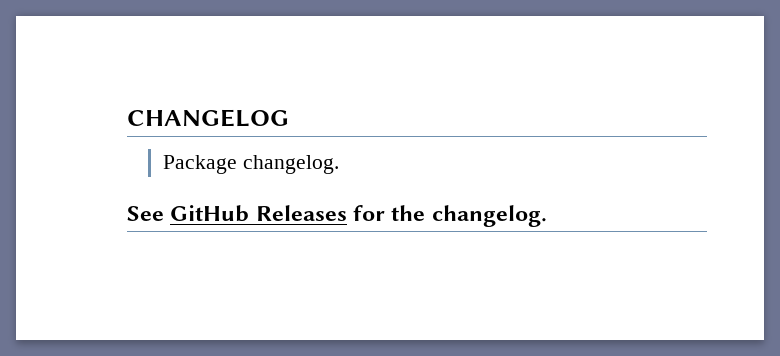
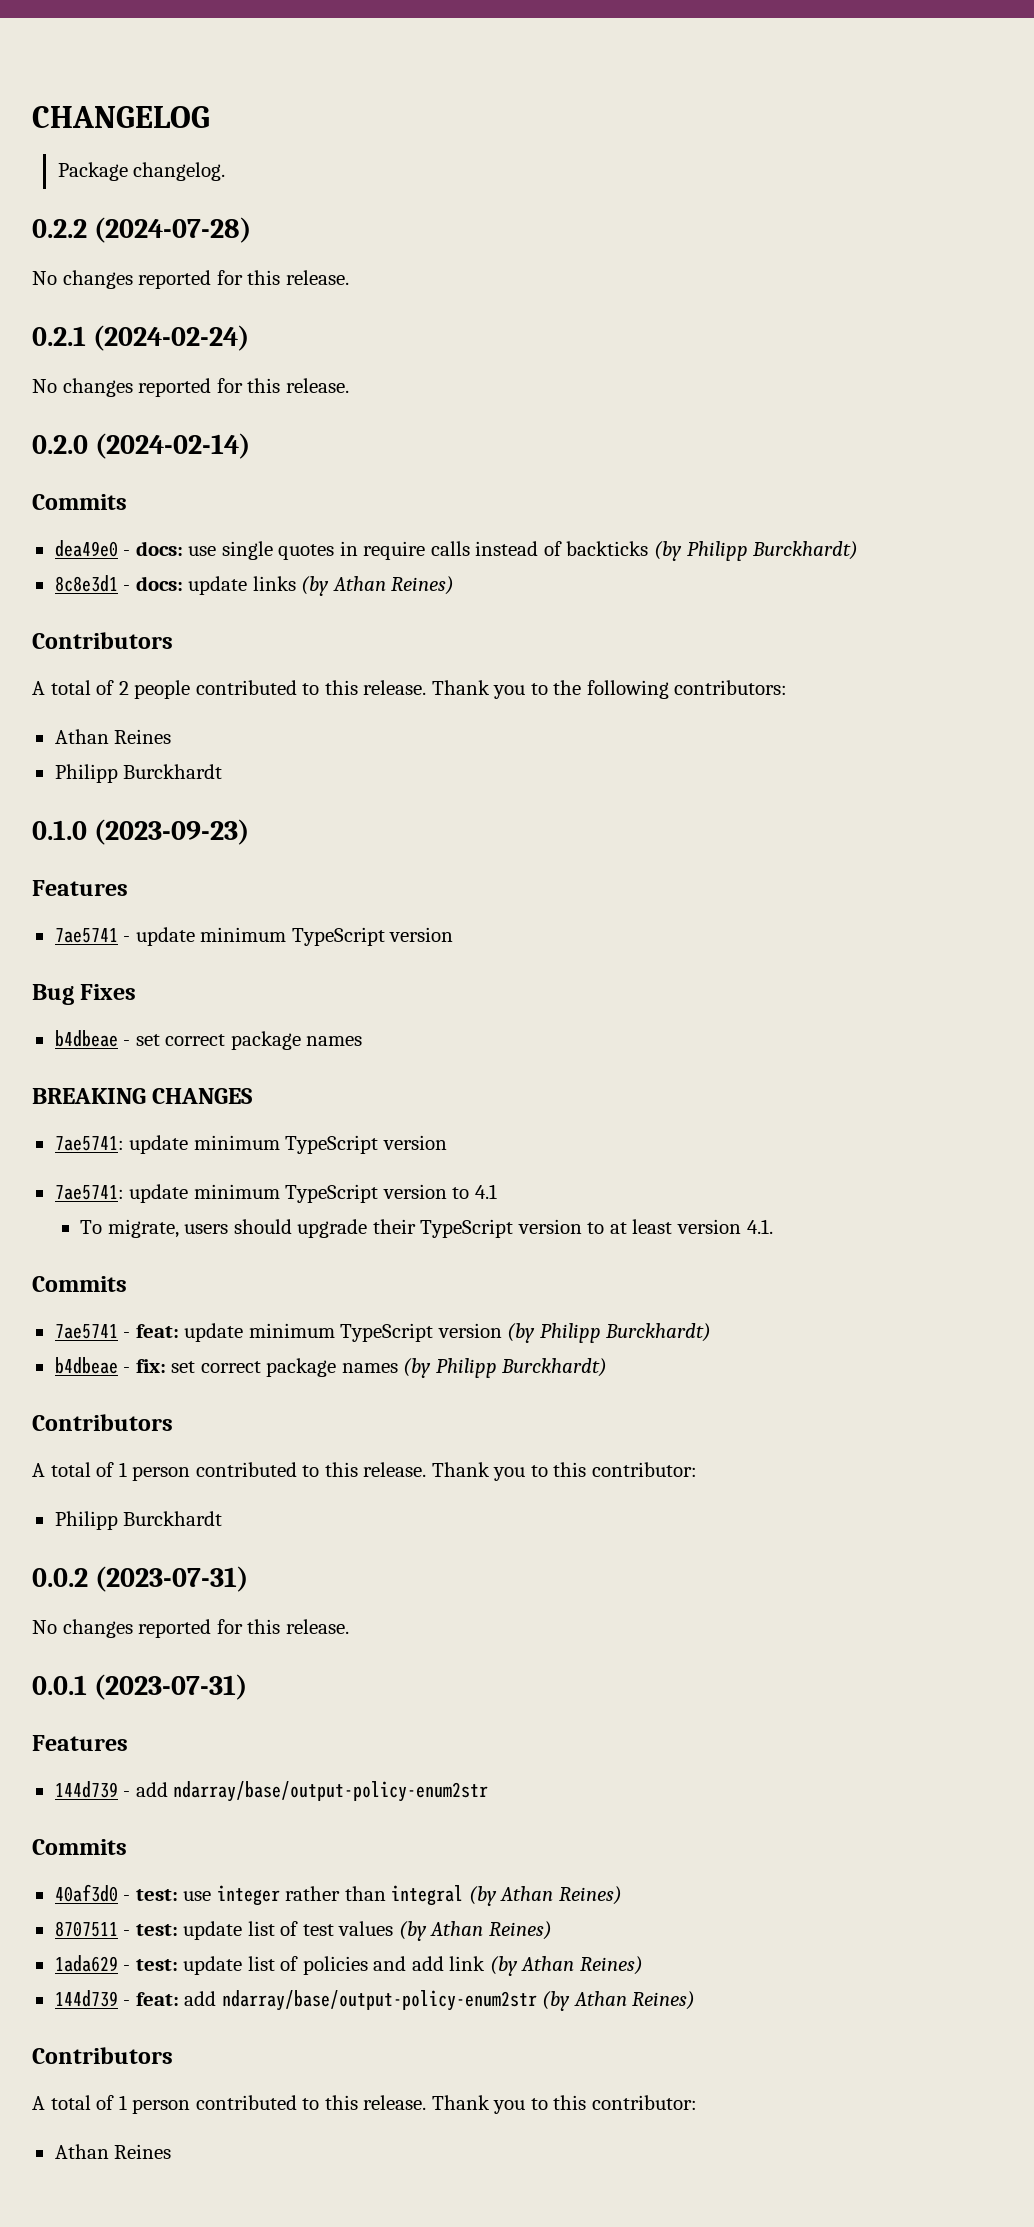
[127,205,547,227] See GitHub Releases for the changelog. -> [32,217,252,243] [32,270,349,289] [32,325,250,351] [32,378,349,397] [32,433,251,459] [32,494,127,510] [54,540,859,561] [54,575,455,596] [32,632,173,649] [32,680,788,699] [54,729,172,744] [54,764,223,783] [32,819,250,845] [32,880,128,896] [54,927,454,946] [32,984,137,1005] [54,1030,363,1050] [32,1088,253,1104] [54,1135,447,1154] [54,1184,497,1203] [80,1219,773,1238] [32,1276,127,1292] [54,1323,712,1343] [54,1357,608,1378] [32,1414,173,1431] [32,1462,697,1481] [54,1511,223,1530] [32,1566,249,1592] [32,1619,349,1638] [32,1674,248,1700] [32,1735,128,1751] [54,1781,489,1802] [32,1839,127,1855] [54,1884,622,1906] [54,1921,552,1941] [54,1955,643,1976] [54,1990,696,2011] [32,2047,173,2064] [32,2095,697,2114] [54,2144,172,2159] 0.2.2 (2024-07-28) // No changes reported for this release. // 0.2.1 (2024-02-24) // No changes reported for this release. // 0.2.0 (2024-02-14) // Commits // dea49e0 - docs: use single quotes in require calls instead of backticks (by Philipp Burckhardt) // 8c8e3d1 - docs: update links (by Athan Reines) // Contributors // A total of 2 people contributed to this release. Thank you to the following contributors: // Athan Reines // Philipp Burckhardt // 0.1.0 (2023-09-23) // Features // 7ae5741 - update minimum TypeScript version // Bug Fixes // b4dbeae - set correct package names // BREAKING CHANGES // 7ae5741: update minimum TypeScript version // 7ae5741: update minimum TypeScript version to 4.1 // To migrate, users should upgrade their TypeScript version to at least version 4.1. // Commits // 7ae5741 - feat: update minimum TypeScript version (by Philipp Burckhardt) // b4dbeae - fix: set correct package names (by Philipp Burckhardt) // Contributors // A total of 1 person contributed to this release. Thank you to this contributor: // Philipp Burckhardt // 0.0.2 (2023-07-31) // No changes reported for this release. // 0.0.1 (2023-07-31) // Features // 144d739 - add ndarray/base/output-policy-enum2str // Commits // 40af3d0 - test: use integer rather than integral (by Athan Reines) // 8707511 - test: update list of test values (by Athan Reines) // 1ada629 - test: update list of policies and add link (by Athan Reines) // 144d739 - feat: add ndarray/base/output-policy-enum2str (by Athan Reines) // Contributors // A total of 1 person contributed to this release. Thank you to this contributor: // Athan Reines

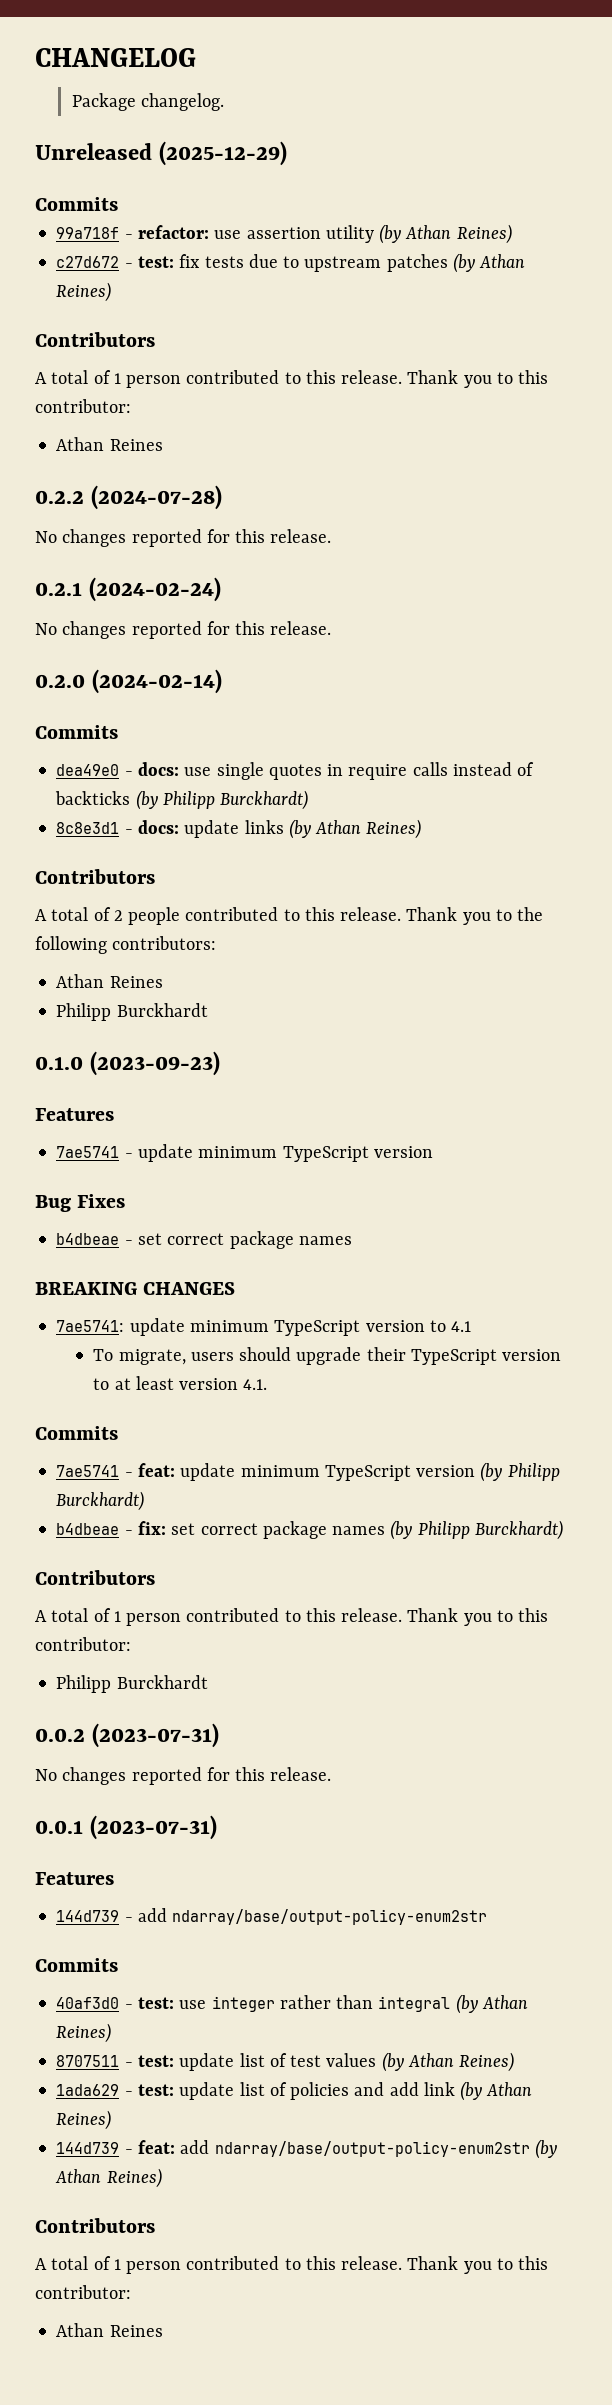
(226, 171) none -> [35,141,288,166] [35,197,118,211] [56,224,512,244] [56,253,526,273] [56,282,112,302] [35,332,155,347] [35,370,549,388] [35,399,131,413] [56,437,163,451] // Unreleased (2025-12-29) // Commits // 99a718f - refactor: use assertion utility (by Athan Reines) // c27d672 - test: fix tests due to upstream patches (by Athan Reines) // Contributors // A total of 1 person contributed to this release. Thank you to this contributor: // Athan Reines
[54,1184,447,1203] // 7ae5741: update minimum TypeScript version -> (425, 1326) none

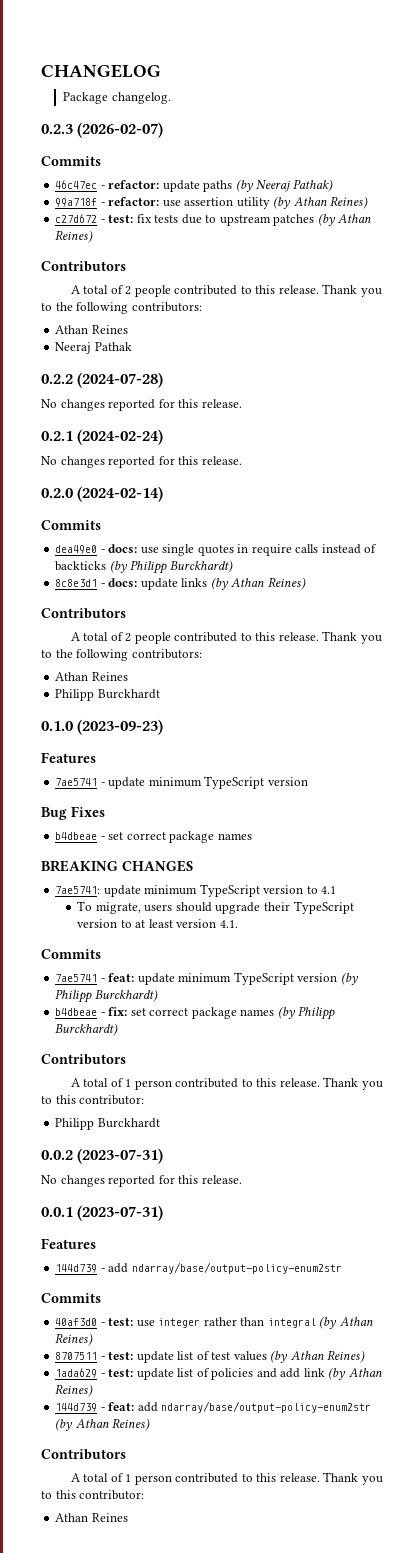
[35,141,288,166] [35,197,118,211] Unreleased (2025-12-29) // Commits -> [41,122,164,138] [41,156,101,166] [55,179,333,192] 0.2.3 (2026-02-07) // Commits // 46c47ec - refactor: update paths (by Neeraj Pathak)
[113,370,549,388] [35,399,131,413] [56,437,163,451] 1 person contributed to this release. Thank you to this contributor: // Athan Reines -> [125,284,382,297] [41,302,202,314] [55,325,128,334] [55,342,132,354] 2 people contributed to this release. Thank you to the following contributors: // Athan Reines // Neeraj Pathak

